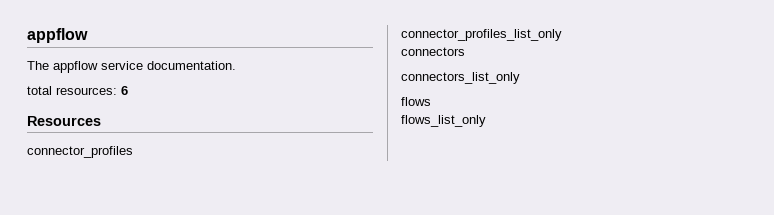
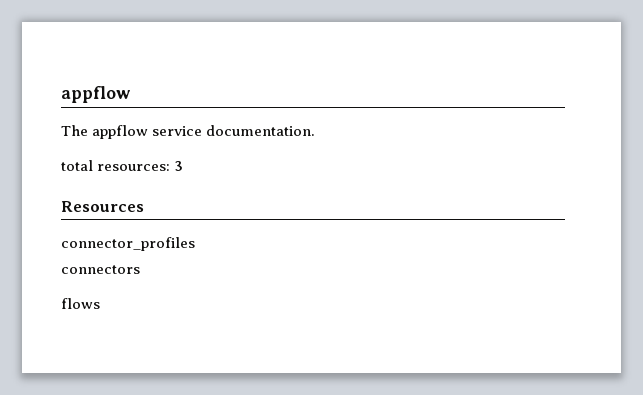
[121,86,128,95] 6 -> [174,161,184,171] 3
[401,29,562,41] // connector_profiles_list_only -> (195, 244) none
[401,72,520,84] // connectors_list_only -> (140, 269) none
[401,115,486,127] // flows_list_only -> (100, 303) none

